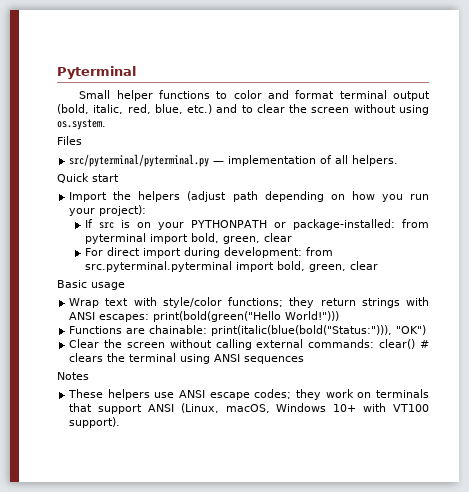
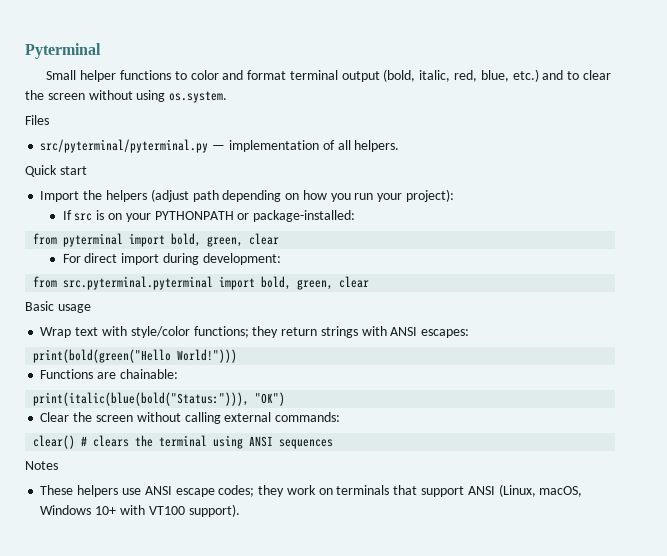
(395, 224) none -> (356, 216) //
(302, 252) none -> (281, 259) //
(150, 318) none -> (470, 333) //
(208, 329) none -> (178, 374) //
(375, 343) none -> (341, 417) //

